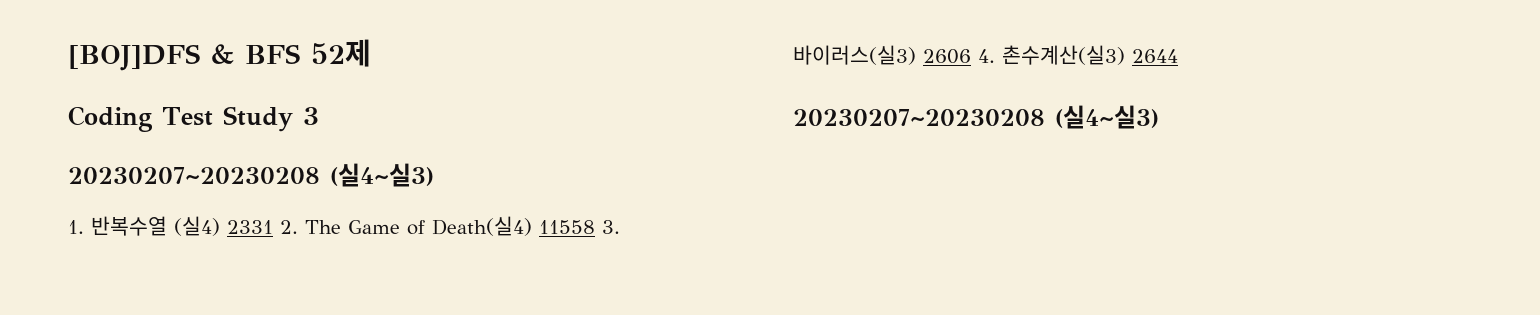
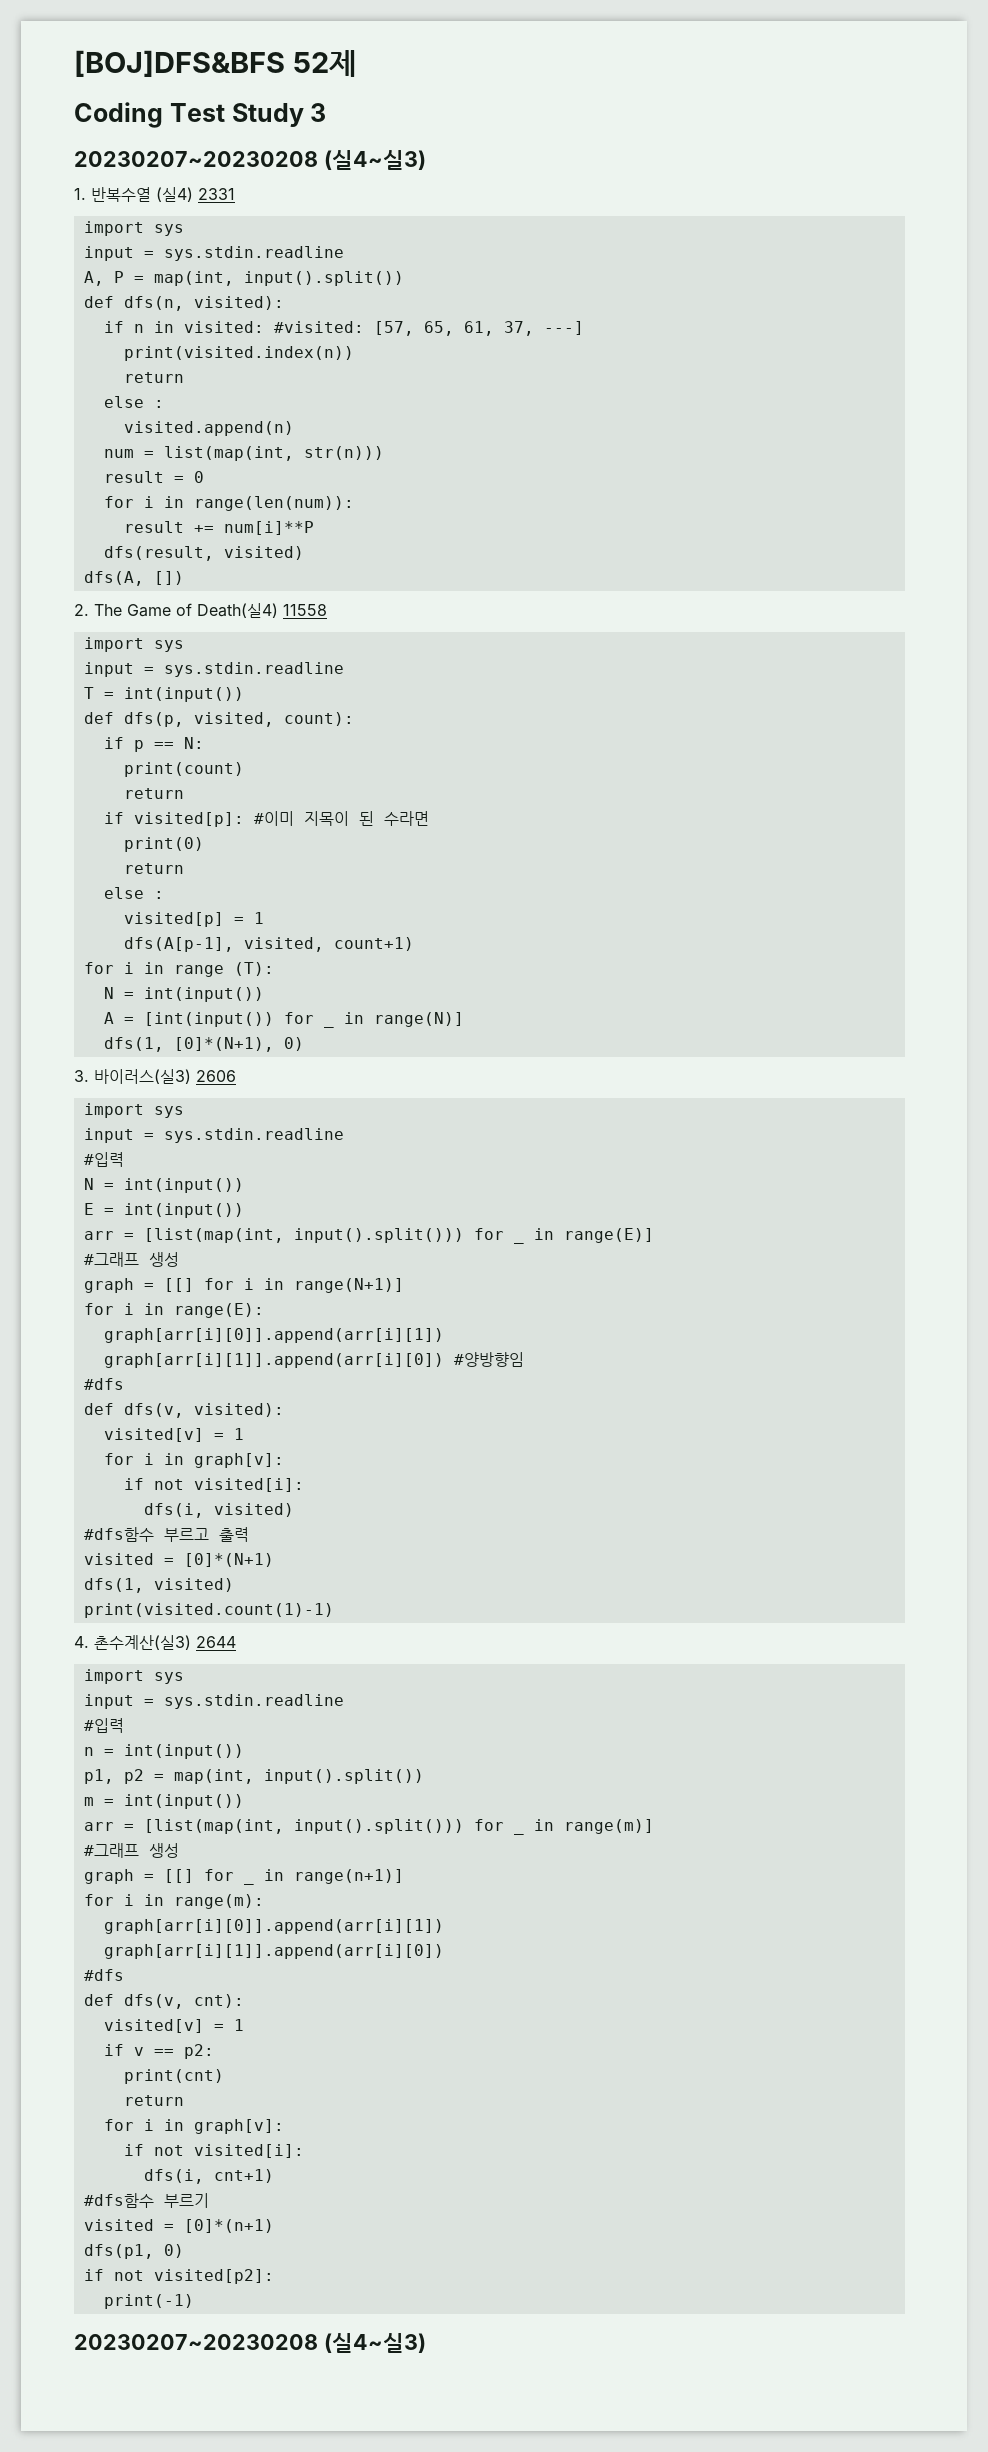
[68,44,300,71] [BOJ]DFS & BFS -> [74,50,285,77] [BOJ]DFS&BFS
(273, 227) none -> [83,221,184,236] [83,246,344,261] [83,271,404,286] [83,296,284,311] [103,321,584,336] [123,346,354,361] [123,372,184,383] [103,396,164,408] [123,421,294,436] [103,446,384,461] [103,471,204,483] [103,496,354,511] [123,521,314,535] [103,546,304,561] [83,571,184,586] // import sys // input = sys.stdin.readline // A, P = map(int, input().split()) // def dfs(n, visited): // if n in visited: #visited: [57, 65, 61, 37, ---] // print(visited.index(n)) // return // else : // visited.append(n) // num = list(map(int, str(n))) // result = 0 // for i in range(len(num)): // result += num[i]**P // dfs(result, visited) // dfs(A, []) //
[602,220,620,234] [793,45,1178,65] 3. 바이러스(실3) 2606 4. 촌수계산(실3) 2644 -> [83,637,184,652] [83,662,344,677] [83,687,244,702] [83,712,354,727] [103,737,204,752] [123,762,244,777] [123,788,184,799] [103,811,429,827] [123,837,204,852] [123,863,184,874] [103,887,164,899] [123,912,264,927] [123,937,414,952] [83,962,274,977] [103,987,264,1002] [103,1012,314,1027] [323,1024,334,1028] [343,1012,464,1027] [103,1037,304,1052] [74,1069,236,1084] [83,1103,184,1118] [83,1128,344,1143] [83,1152,124,1167] [83,1178,244,1193] [83,1203,244,1218] [83,1228,504,1243] [513,1240,524,1244] [533,1228,654,1243] [83,1252,179,1267] [83,1278,404,1293] [83,1303,264,1318] [103,1328,444,1343] [103,1352,524,1368] [83,1378,124,1390] [83,1403,284,1418] [103,1428,244,1442] [103,1453,284,1468] [123,1478,304,1492] [143,1503,294,1518] [83,1527,249,1542] [83,1553,274,1567] [83,1578,234,1593] [83,1603,334,1618] [74,1635,236,1650] [83,1669,184,1684] [83,1694,344,1709] [83,1718,124,1733] [83,1744,244,1759] [83,1769,424,1784] [83,1794,244,1809] [83,1819,504,1834] [513,1831,524,1835] [533,1819,654,1834] [83,1843,179,1858] [83,1869,234,1884] [243,1881,254,1885] [263,1869,404,1884] [83,1894,264,1909] [103,1919,444,1934] [103,1944,444,1959] [83,1969,124,1981] [83,1994,244,2009] [103,2019,244,2033] [103,2044,214,2059] [123,2069,224,2084] [123,2095,184,2106] [103,2119,284,2134] [123,2144,304,2158] [143,2169,274,2184] [83,2193,209,2208] [83,2219,274,2233] [83,2244,184,2259] [83,2269,274,2284] [103,2294,194,2309] // import sys // input = sys.stdin.readline // T = int(input()) // def dfs(p, visited, count): // if p == N: // print(count) // return // if visited[p]: #이미 지목이 된 수라면 // print(0) // return // else : // visited[p] = 1 // dfs(A[p-1], visited, count+1) // for i in range (T): // N = int(input()) // A = [int(input()) for _ in range(N)] // dfs(1, [0]*(N+1), 0) // 3. 바이러스(실3) 2606 // import sys // input = sys.stdin.readline // #입력 // N = int(input()) // E = int(input()) // arr = [list(map(int, input().split())) for _ in range(E)] // #그래프 생성 // graph = [[] for i in range(N+1)] // for i in range(E): // graph[arr[i][0]].append(arr[i][1]) // graph[arr[i][1]].append(arr[i][0]) #양방향임 // #dfs // def dfs(v, visited): // visited[v] = 1 // for i in graph[v]: // if not visited[i]: // dfs(i, visited) // #dfs함수 부르고 출력 // visited = [0]*(N+1) // dfs(1, visited) // print(visited.count(1)-1) // 4. 촌수계산(실3) 2644 // import sys // input = sys.stdin.readline // #입력 // n = int(input()) // p1, p2 = map(int, input().split()) // m = int(input()) // arr = [list(map(int, input().split())) for _ in range(m)] // #그래프 생성 // graph = [[] for _ in range(n+1)] // for i in range(m): // graph[arr[i][0]].append(arr[i][1]) // graph[arr[i][1]].append(arr[i][0]) // #dfs // def dfs(v, cnt): // visited[v] = 1 // if v == p2: // print(cnt) // return // for i in graph[v]: // if not visited[i]: // dfs(i, cnt+1) // #dfs함수 부르기 // visited = [0]*(n+1) // dfs(p1, 0) // if not visited[p2]: // print(-1)

